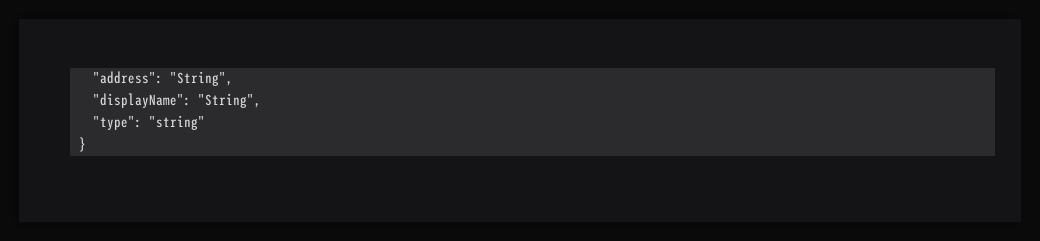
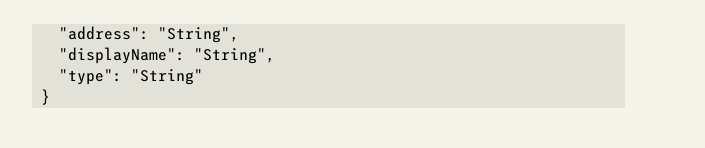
[149,115,206,130] "string" -> [131,69,203,85] "String"

